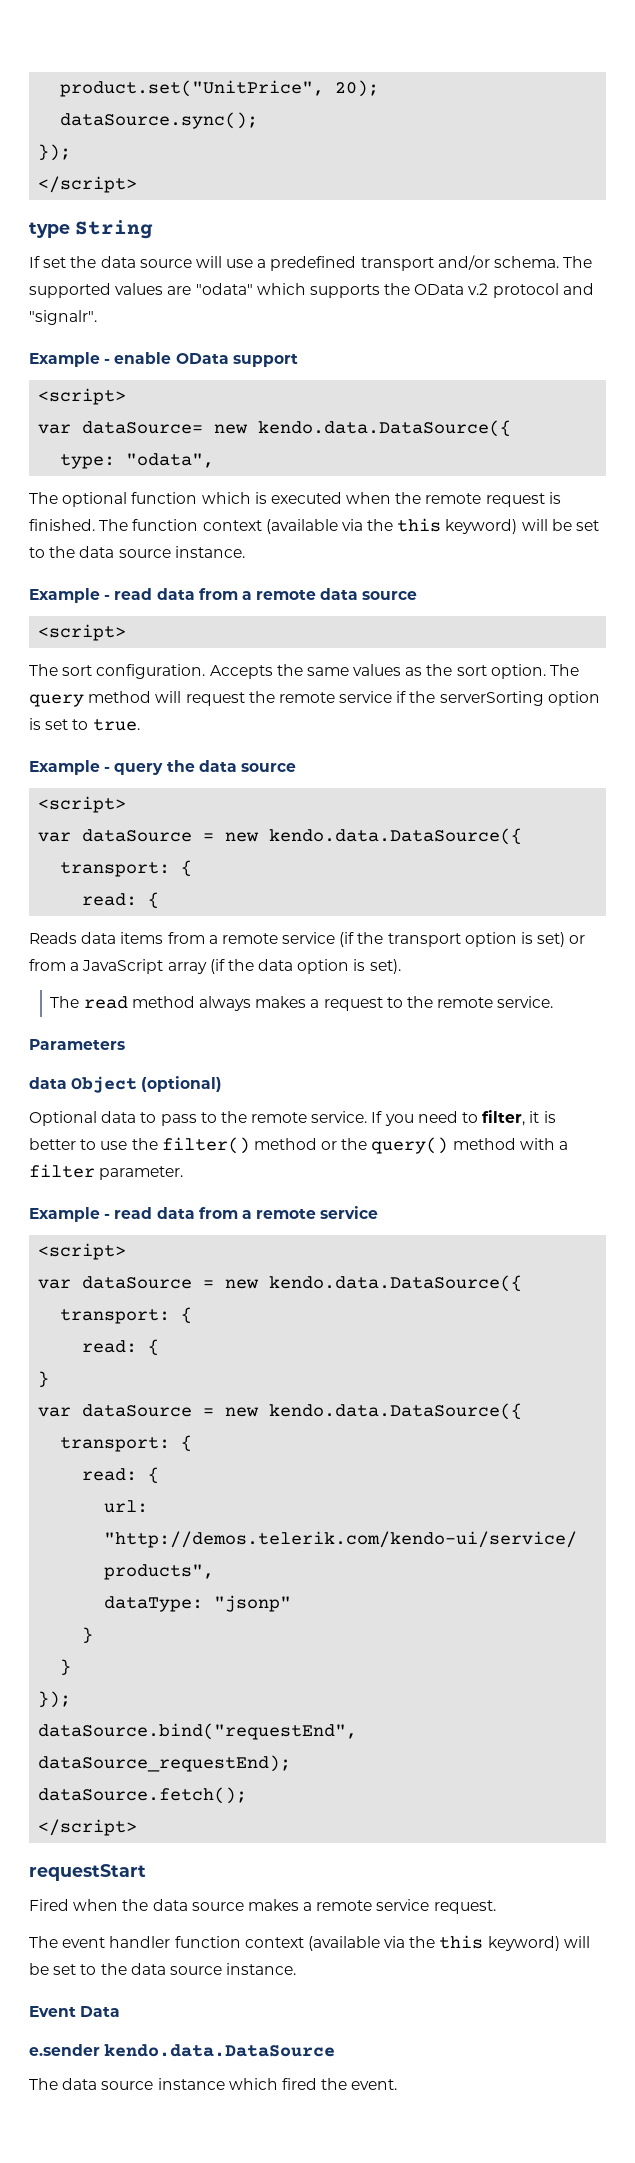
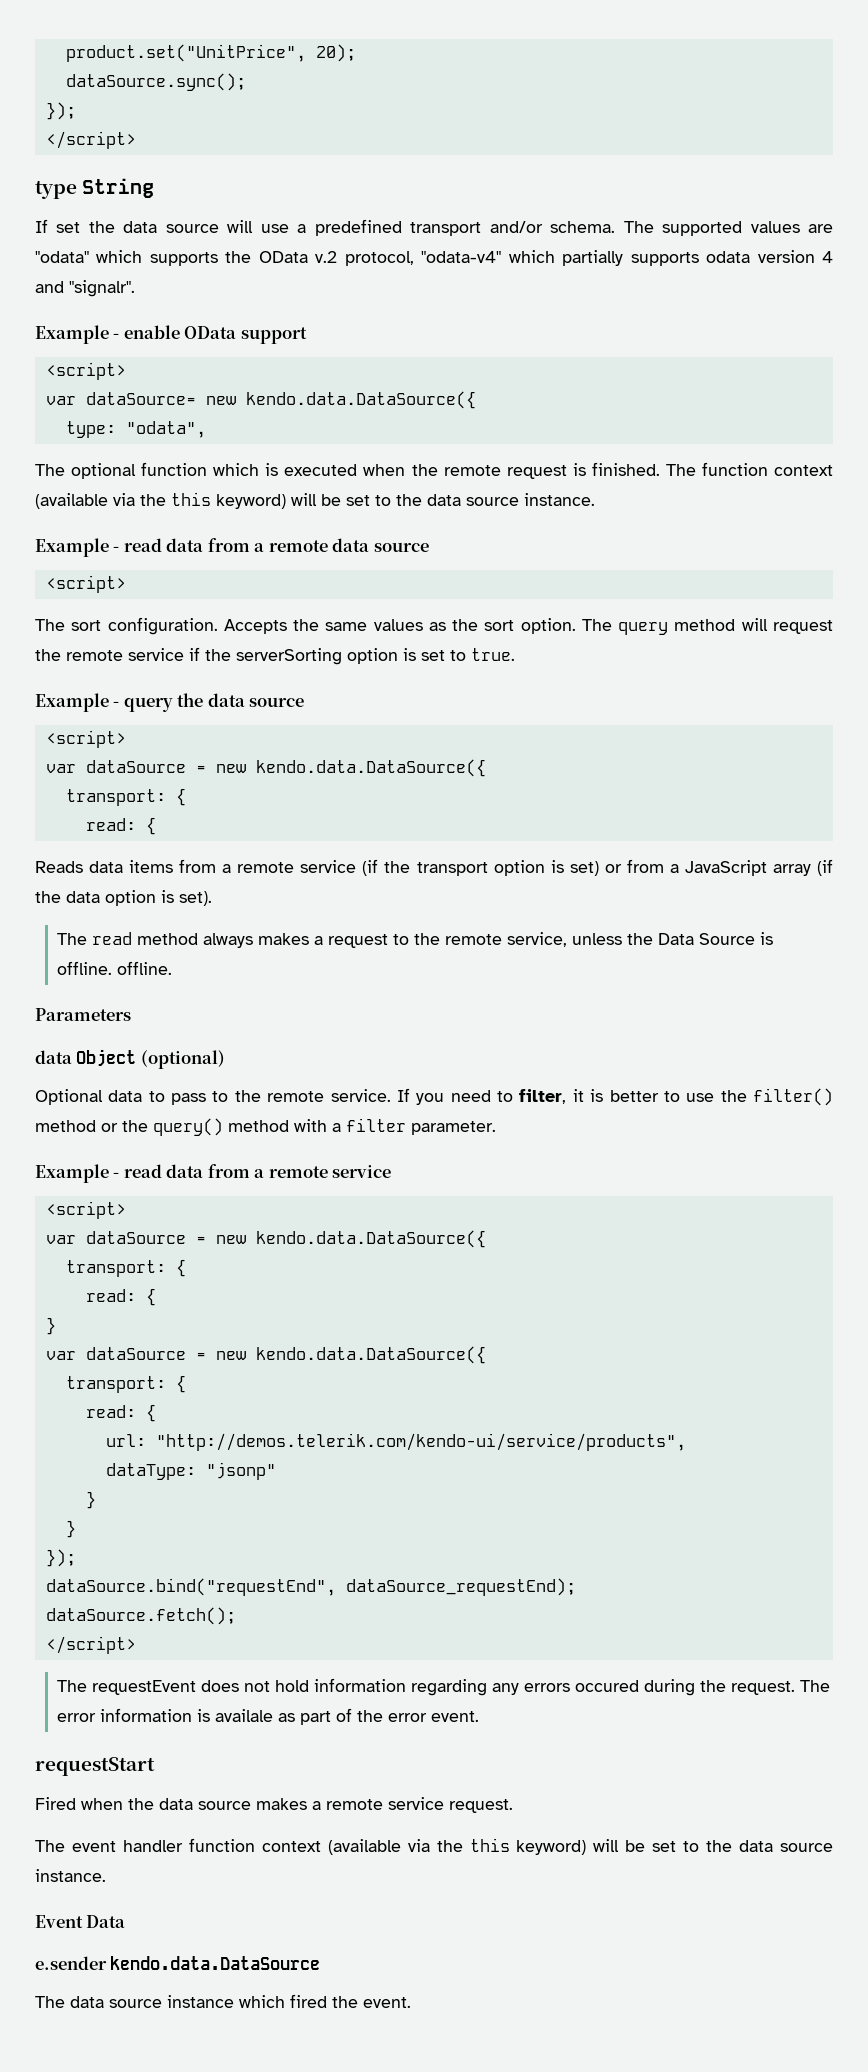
[492,283,559,298] protocol -> [344,250,833,266] protocol, "odata-v4" which partially supports odata version 4
[497,996,554,1008] service. -> [507,932,774,947] [57,961,173,975] service, unless the Data Source is offline. offline.
(138, 1827) none -> [57,1678,831,1696] [57,1708,480,1725] // The requestEvent does not hold information regarding any errors occured during the request. The error information is availale as part of the error event.

